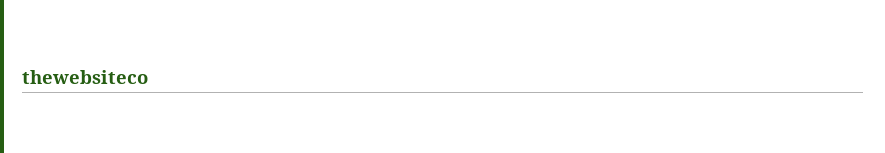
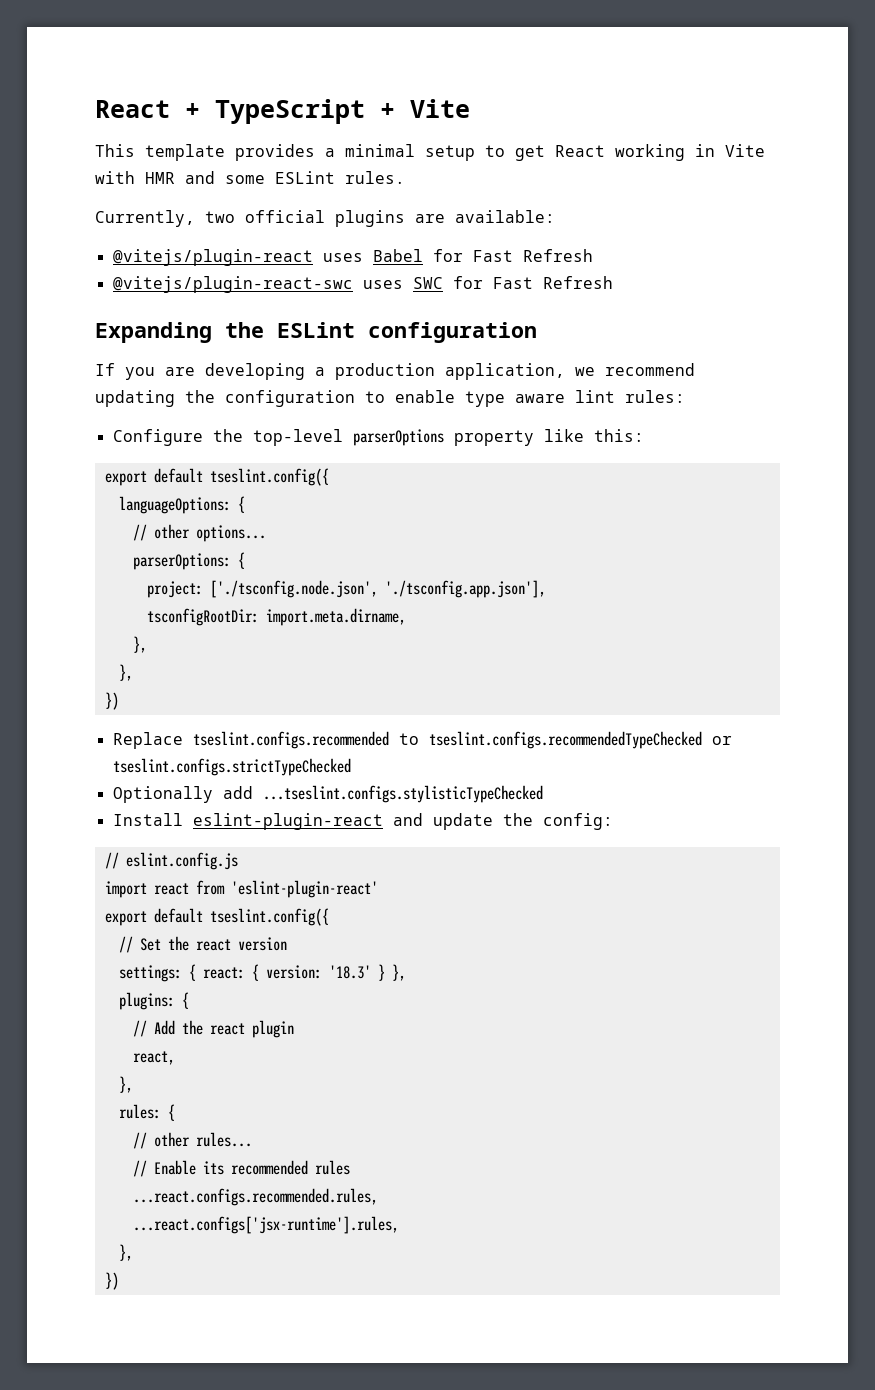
[22,70,148,84] thewebsiteco -> [95,99,470,124] [95,144,765,161] [95,171,405,184] [95,210,555,227] [112,249,593,266] [112,276,613,293] [95,322,537,343] [95,363,695,380] [95,390,685,407] [112,429,644,446] [104,468,329,486] [118,496,245,514] [132,524,266,542] [132,552,245,570] [146,580,546,598] [146,608,406,626] [132,636,147,653] [118,664,133,681] [104,692,119,710] [112,731,732,749] [112,758,351,776] [112,785,543,803] [112,813,613,830] [104,852,238,870] [104,880,378,898] [104,908,329,926] [118,936,287,953] [118,964,406,982] [118,992,189,1010] [132,1020,294,1038] [132,1051,175,1065] [118,1076,133,1093] [118,1104,175,1121] [132,1132,252,1149] [132,1160,350,1177] [132,1188,378,1206] [132,1216,399,1234] [118,1244,133,1261] [104,1272,119,1290] React + TypeScript + Vite // This template provides a minimal setup to get React working in Vite with HMR and some ESLint rules. // Currently, two official plugins are available: // @vitejs/plugin-react uses Babel for Fast Refresh // @vitejs/plugin-react-swc uses SWC for Fast Refresh // Expanding the ESLint configuration // If you are developing a production application, we recommend updating the configuration to enable type aware lint rules: // Configure the top-level parserOptions property like this: // export default tseslint.config({ // languageOptions: { // // other options... // parserOptions: { // project: ['./tsconfig.node.json', './tsconfig.app.json'], // tsconfigRootDir: import.meta.dirname, // }, // }, // }) // Replace tseslint.configs.recommended to tseslint.configs.recommendedTypeChecked or tseslint.configs.strictTypeChecked // Optionally add ...tseslint.configs.stylisticTypeChecked // Install eslint-plugin-react and update the config: // // eslint.config.js // import react from 'eslint-plugin-react' // export default tseslint.config({ // // Set the react version // settings: { react: { version: '18.3' } }, // plugins: { // // Add the react plugin // react, // }, // rules: { // // other rules... // // Enable its recommended rules // ...react.configs.recommended.rules, // ...react.configs['jsx-runtime'].rules, // }, // })

